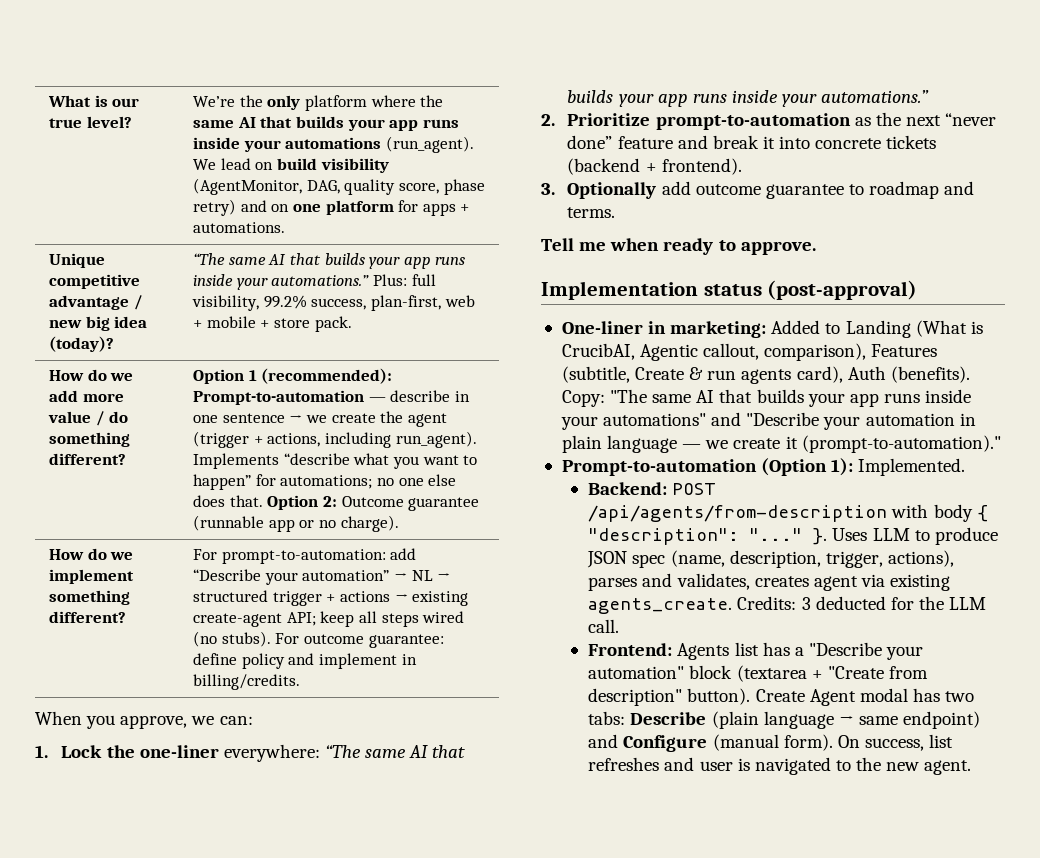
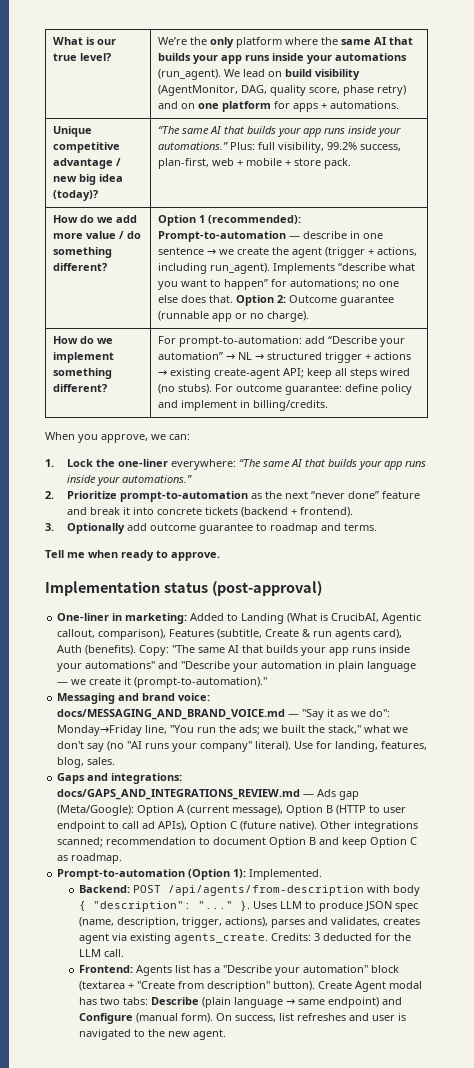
(1001, 444) none -> [57,693,211,704] [57,709,391,720] [57,725,409,736] [57,741,428,752] [57,757,116,768] [57,773,183,784] [57,789,360,800] [57,805,407,816] [57,821,419,832] [57,837,418,848] [57,853,123,864] // Messaging and brand voice: docs/MESSAGING_AND_BRAND_VOICE.md — "Say it as we do": Monday→Friday line, "You run the ads; we built the stack," what we don't say (no "AI runs your company" literal). Use for landing, features, blog, sales. // Gaps and integrations: docs/GAPS_AND_INTEGRATIONS_REVIEW.md — Ads gap (Meta/Google): Option A (current message), Option B (HTTP to user endpoint to call ad APIs), Option C (future native). Other integrations scanned; recommendation to document Option B and keep Option C as roadmap.

